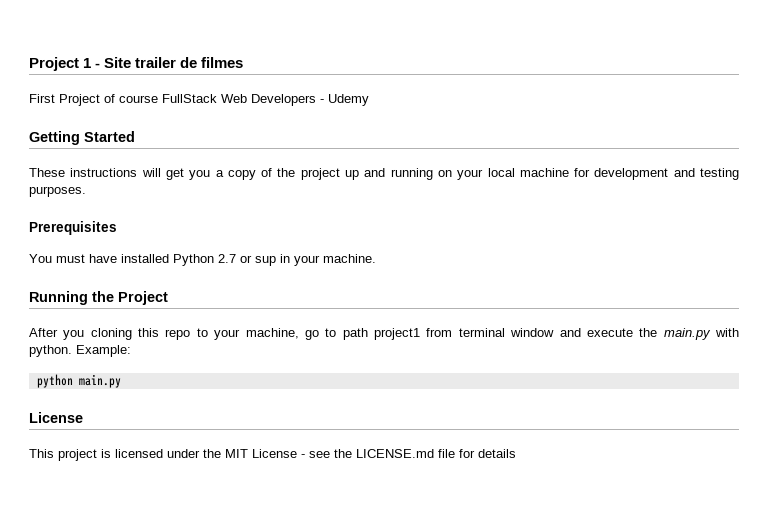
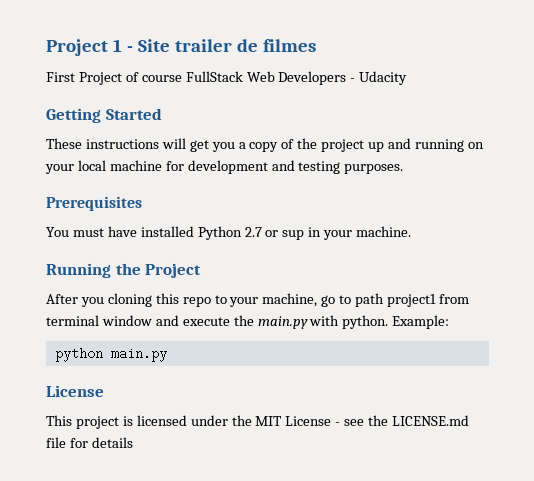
[328,94,369,106] Udemy -> [359,71,408,85] Udacity

